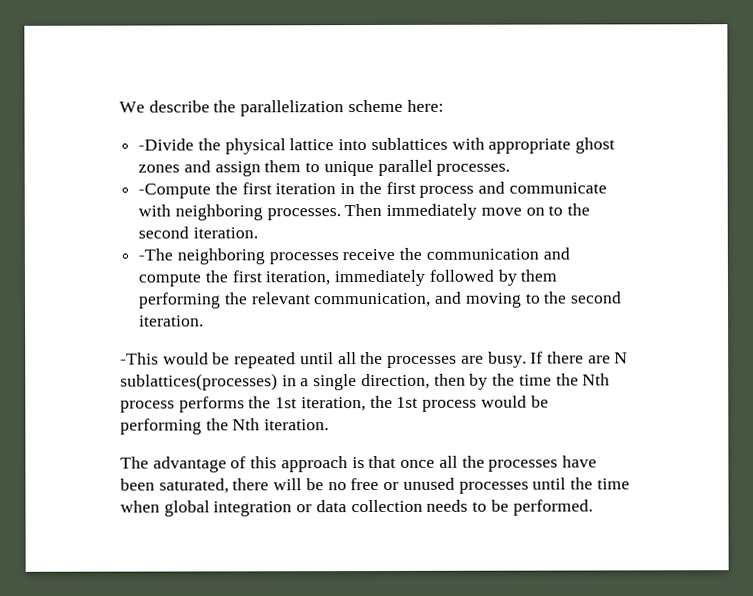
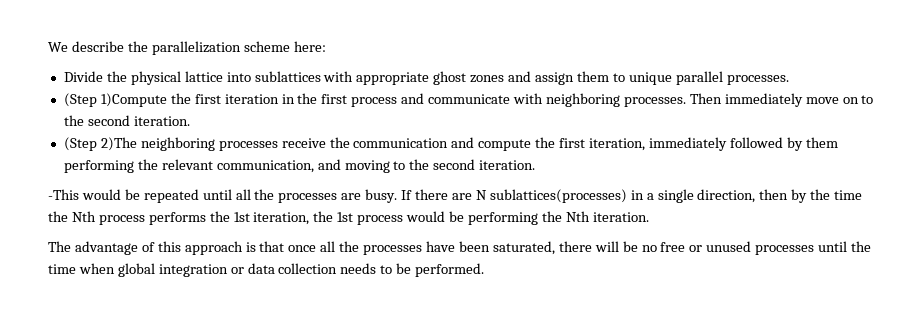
[138,138,195,151] -Divide -> [63,71,103,82] Divide
[138,183,212,199] -Compute -> [63,93,167,107] (Step 1)Compute
[138,248,174,261] -The -> [63,137,137,151] (Step 2)The

